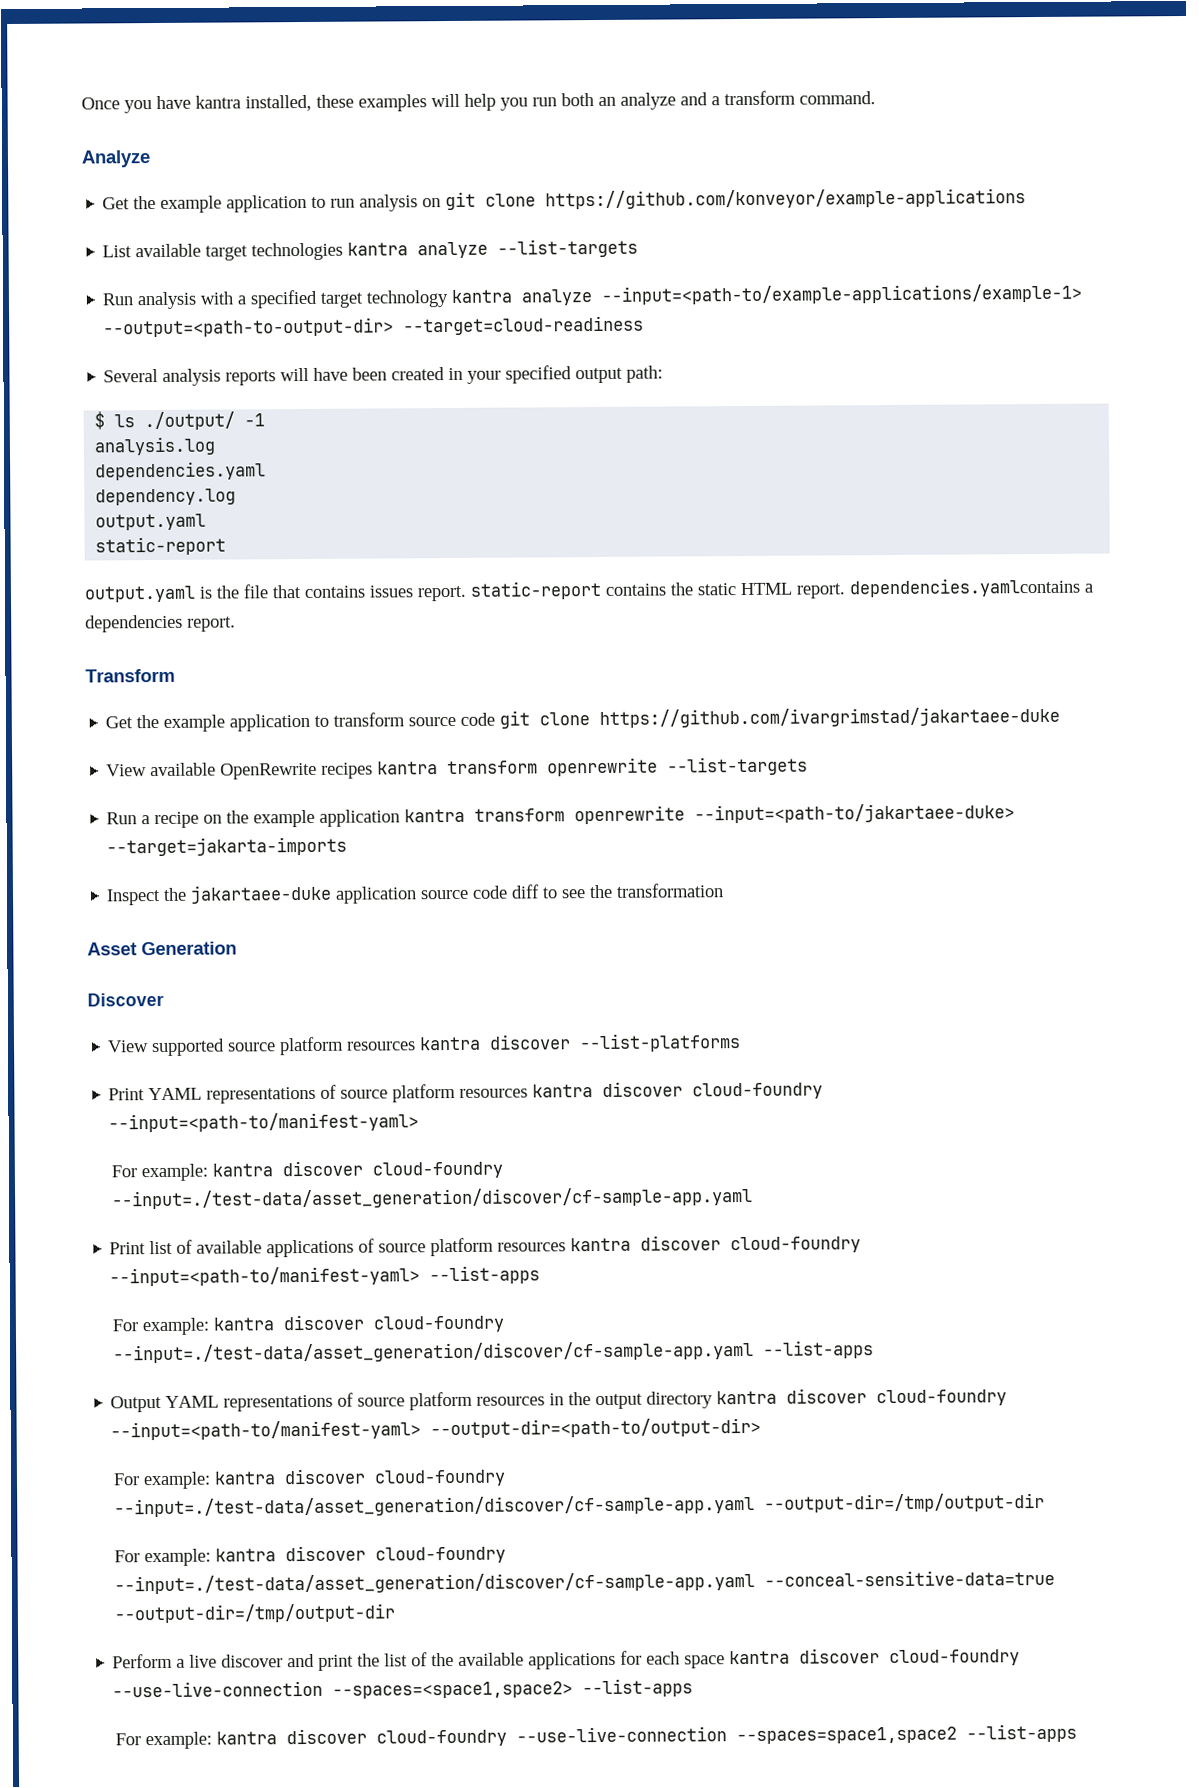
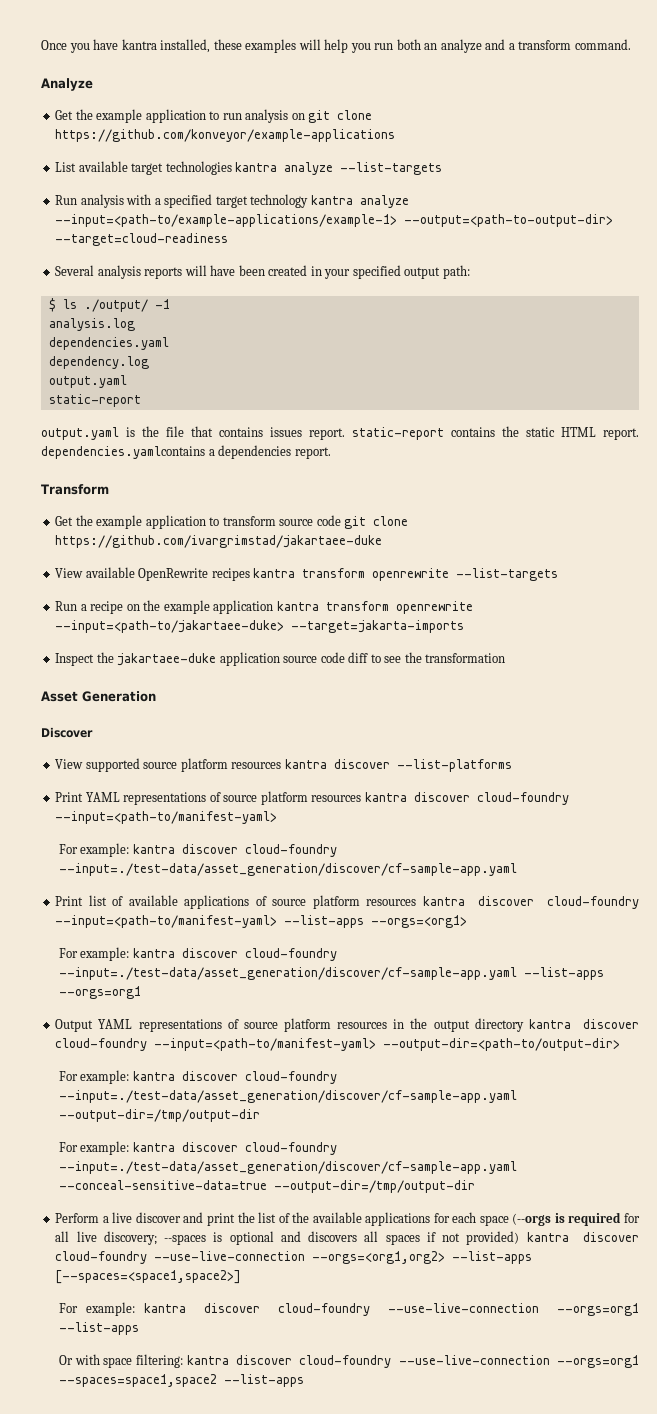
(541, 1275) none -> [371,915,468,928] --orgs=<org1>
(875, 1349) none -> [58,986,141,999] --orgs=org1
[729,1648,1021,1667] [112,1678,694,1699] kantra discover cloud-foundry --use-live-connection --spaces=<space1,space2> --list-apps -> [512,1212,640,1226] [55,1231,640,1245] [55,1251,533,1264] [55,1270,242,1284] (--orgs is required for all live discovery; --spaces is optional and discovers all spaces if not provided) kantra discover cloud-foundry --use-live-connection --orgs=<org1,org2> --list-apps [--spaces=<space1,space2>]
(728, 1734) none -> [557,1303,639,1316] [58,1322,139,1335] [58,1354,639,1368] --orgs=org1 --list-apps // Or with space filtering: kantra discover cloud-foundry --use-live-connection --orgs=org1

